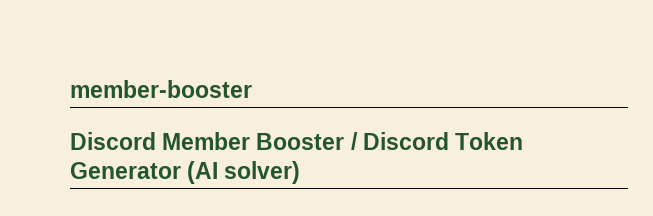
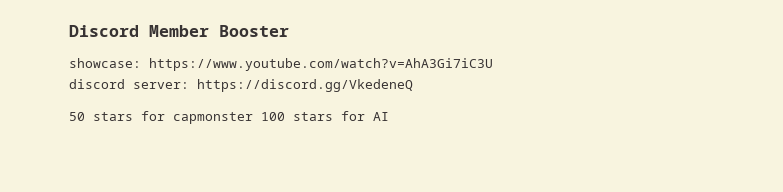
[70,80,252,98] member-booster // -> (69, 31) none
[350,132,524,150] [70,161,301,184] / Discord Token Generator (AI solver) -> [69,58,493,71] [69,79,413,92] [69,111,389,124] // showcase: https://www.youtube.com/watch?v=AhA3Gi7iC3U // discord server: https://discord.gg/VkedeneQ // 50 stars for capmonster 100 stars for AI

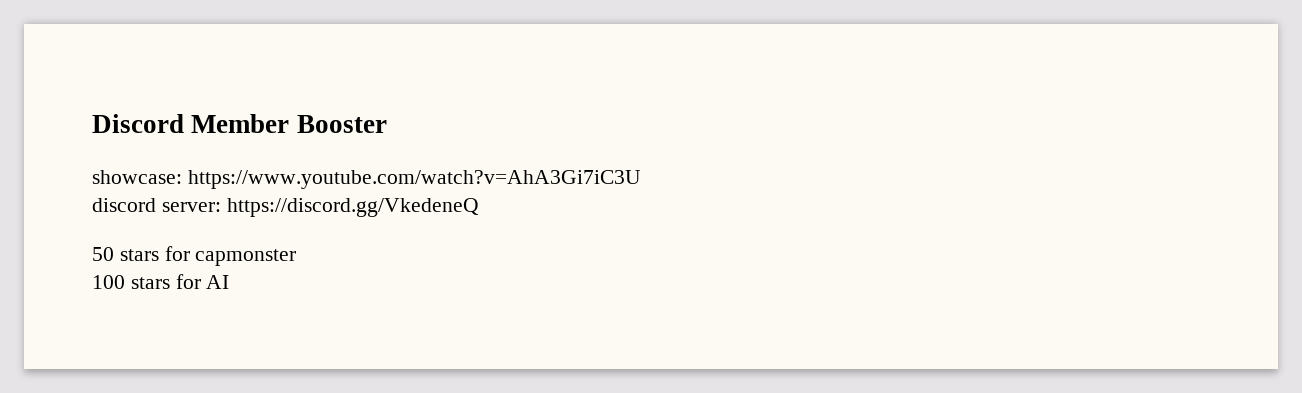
(253, 118) none -> (297, 257) //

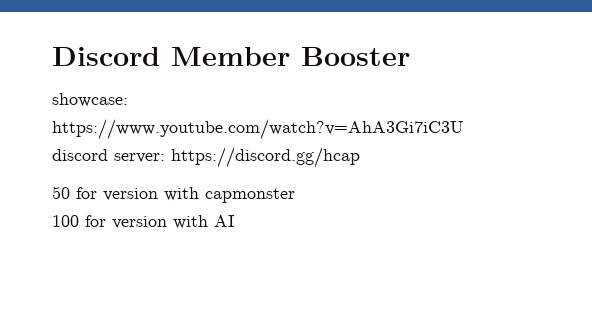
[226,198,479,217] https://discord.gg/VkedeneQ -> [171,147,360,168] https://discord.gg/hcap
[119,246,190,261] stars for -> [76,187,199,201] for version with
[130,274,201,289] stars for -> [85,215,208,229] for version with

